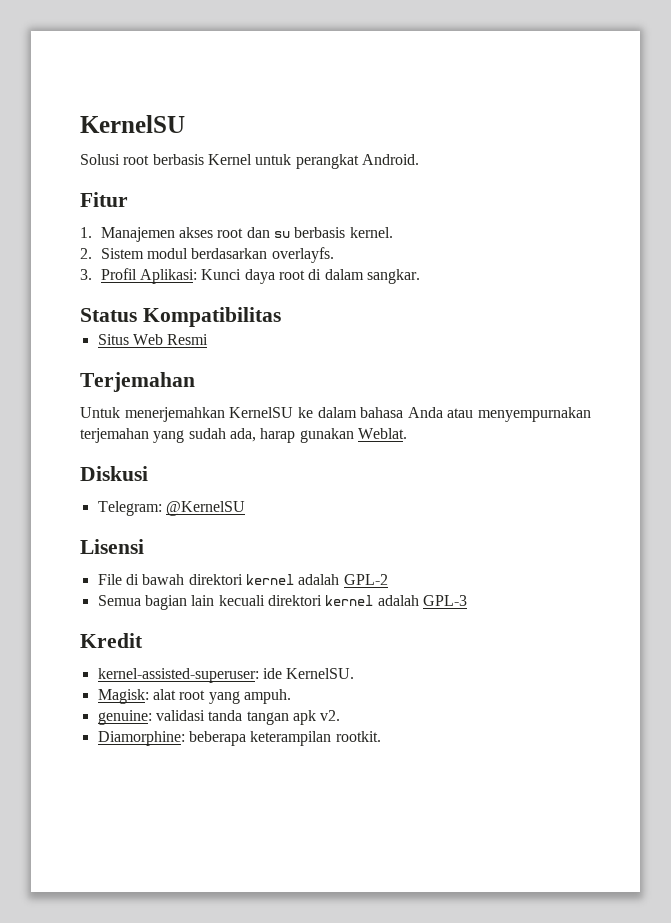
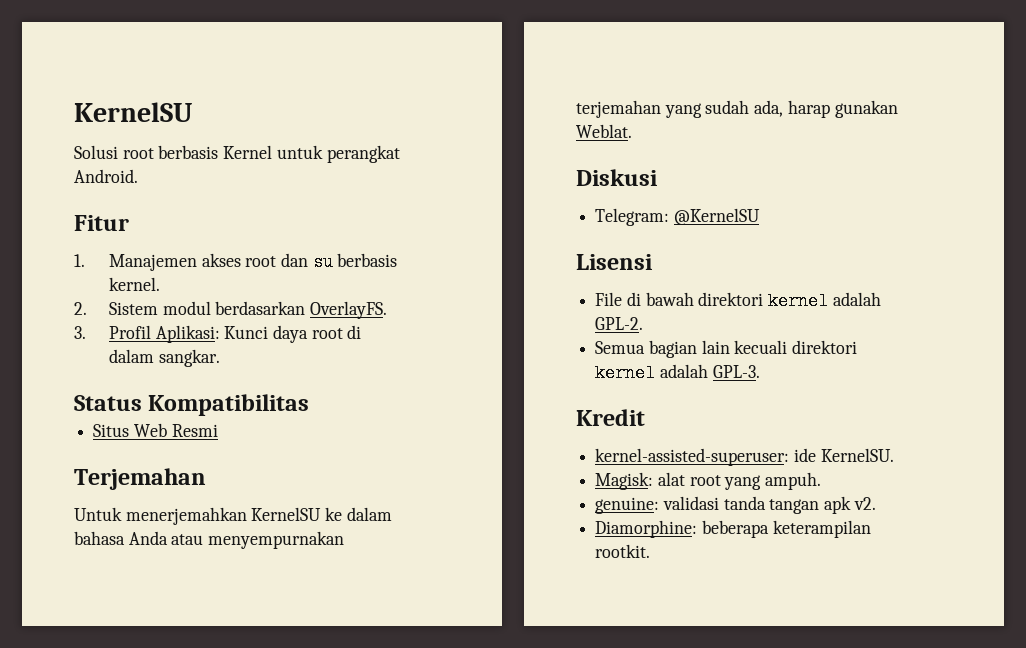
[271,247,334,263] overlayfs. -> [310,301,388,319] OverlayFS.
[343,574,388,585] GPL-2 -> [595,317,644,330] GPL-2.
[422,595,467,606] GPL-3 -> [712,365,760,378] GPL-3.

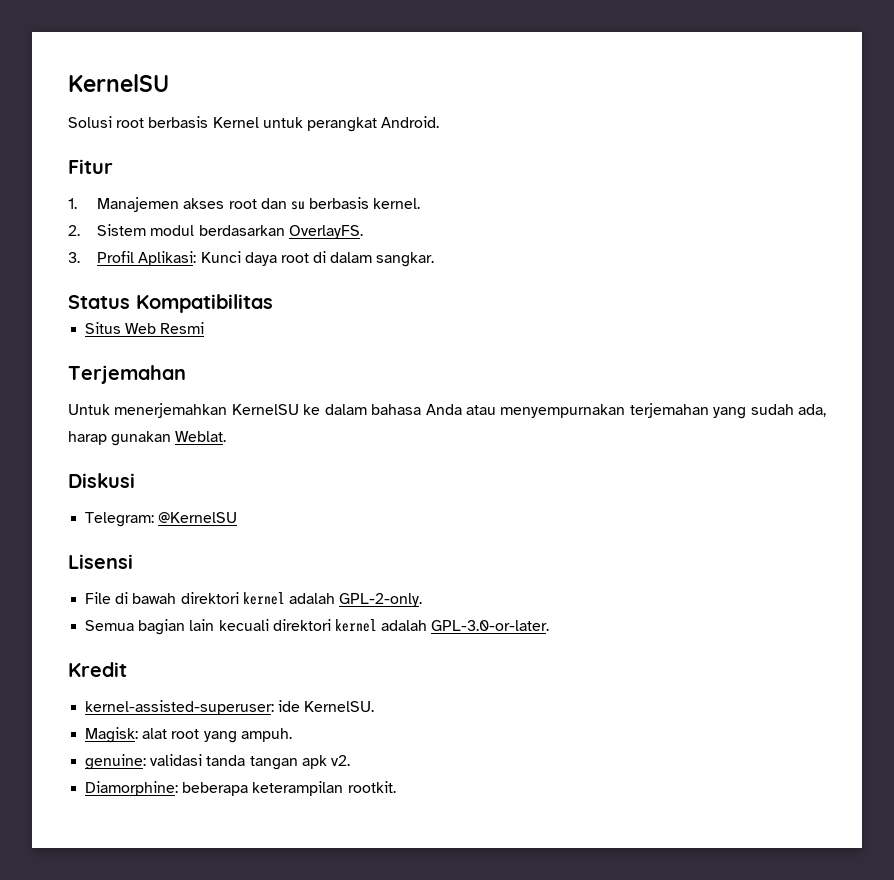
[595,317,644,330] GPL-2. -> [339,593,423,607] GPL-2-only.
[712,365,760,378] GPL-3. -> [431,620,550,631] GPL-3.0-or-later.

